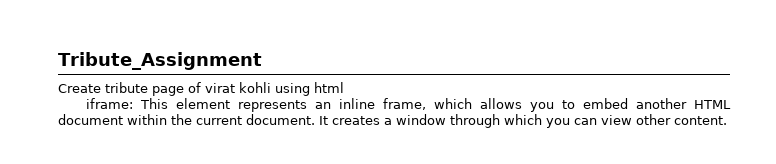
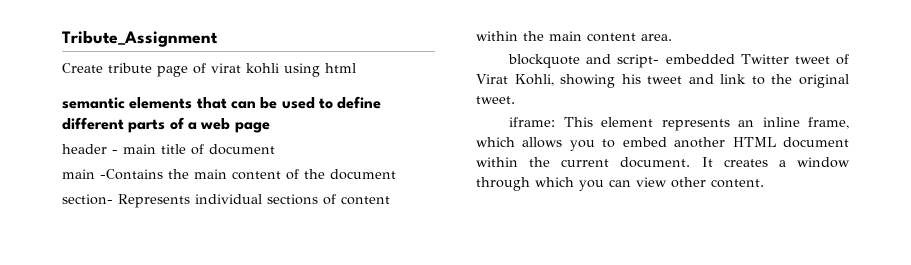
(344, 87) none -> [62,96,382,109] [62,117,270,133] [62,144,275,155] [62,169,396,180] [62,194,390,208] [476,31,672,42] [508,54,849,68] [476,74,849,88] [476,96,515,104] // semantic elements that can be used to define different parts of a web page // header - main title of document // main -Contains the main content of the document // section- Represents individual sections of content within the main content area. // blockquote and script- embedded Twitter tweet of Virat Kohli, showing his tweet and link to the original tweet.

